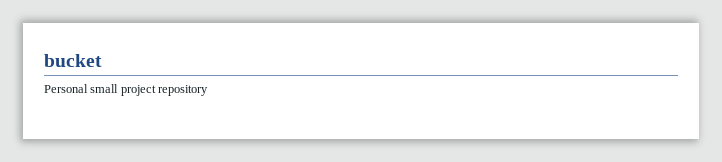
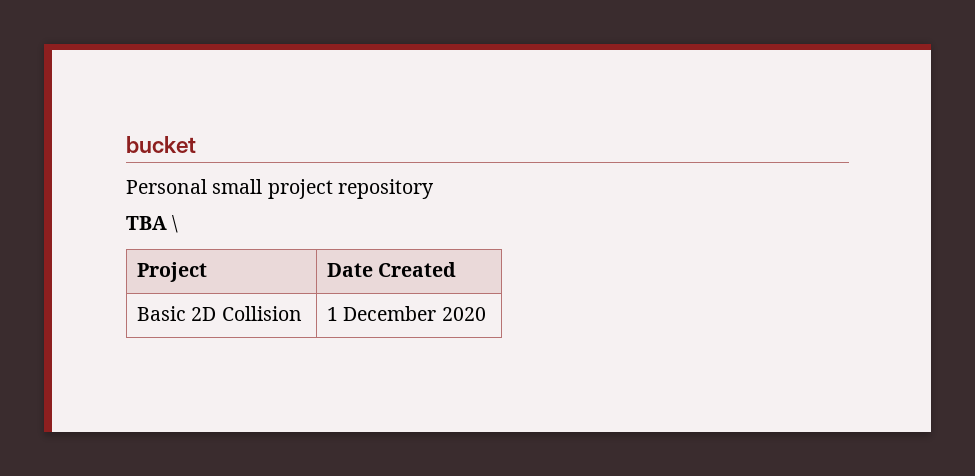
(209, 90) none -> [126,215,179,233] [137,262,208,282] [327,262,457,277] [137,306,302,321] [327,306,486,321] // TBA \ // Project | Date Created // Basic 2D Collision | 1 December 2020

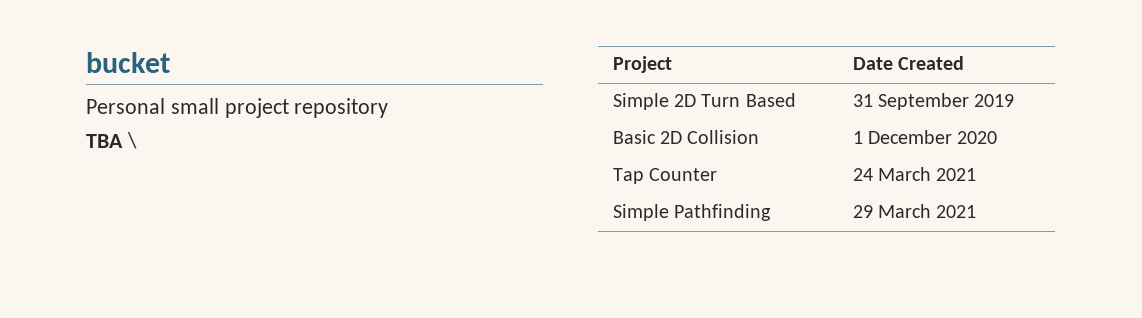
(457, 269) none -> [612,93,796,110] [852,93,1015,110] // Simple 2D Turn Based | 31 September 2019
(486, 314) none -> [612,168,718,184] [852,167,977,181] [612,204,772,221] [852,204,977,218] // Tap Counter | 24 March 2021 // Simple Pathfinding | 29 March 2021

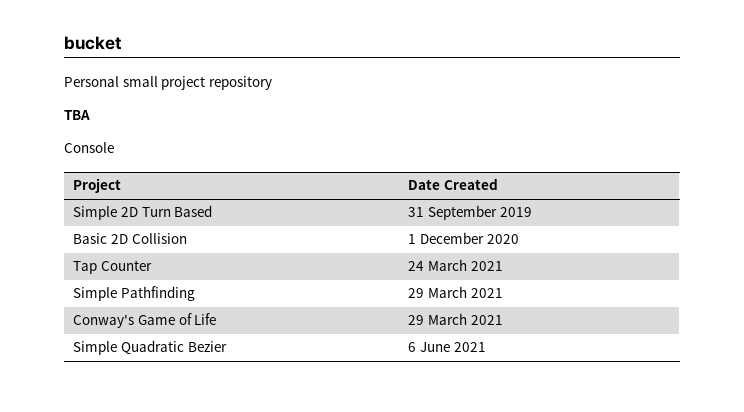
[126,132,137,149] \ -> [64,142,114,153] // Console
(977, 211) none -> [73,313,217,328] [408,313,503,325] [73,340,227,355] [408,342,486,352] // Conway's Game of Life | 29 March 2021 // Simple Quadratic Bezier | 6 June 2021

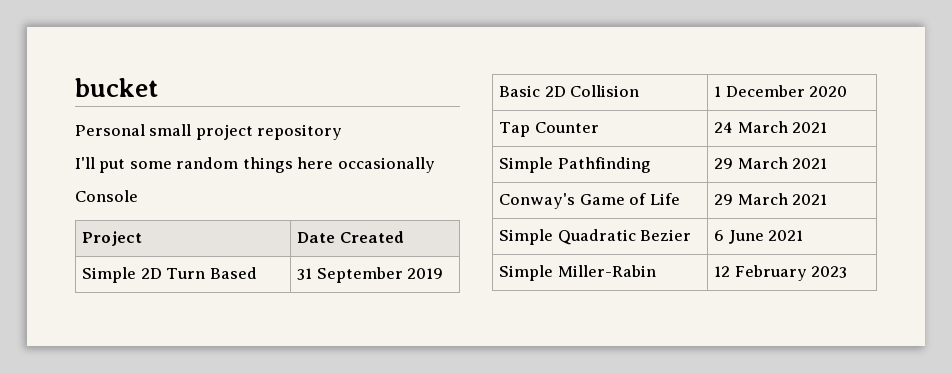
[64,110,90,120] TBA -> [75,157,435,173] I'll put some random things here occasionally
(486, 347) none -> [499,265,656,281] [714,265,848,281] // Simple Miller-Rabin | 12 February 2023

